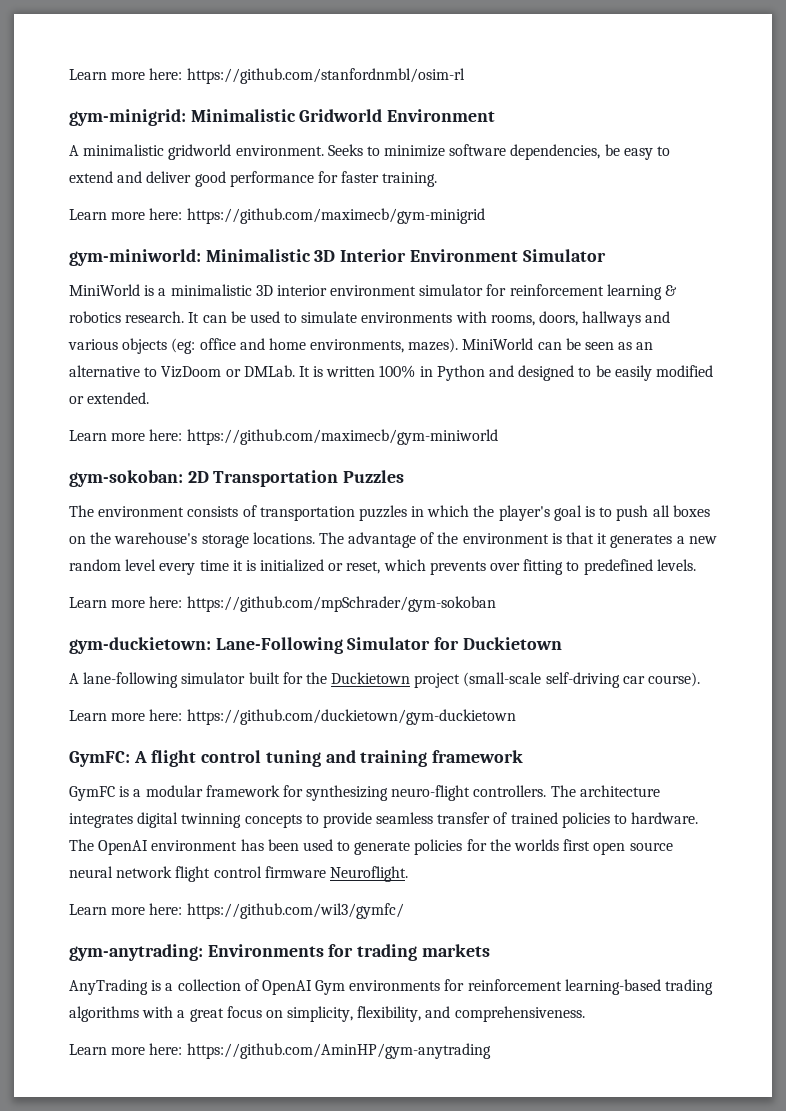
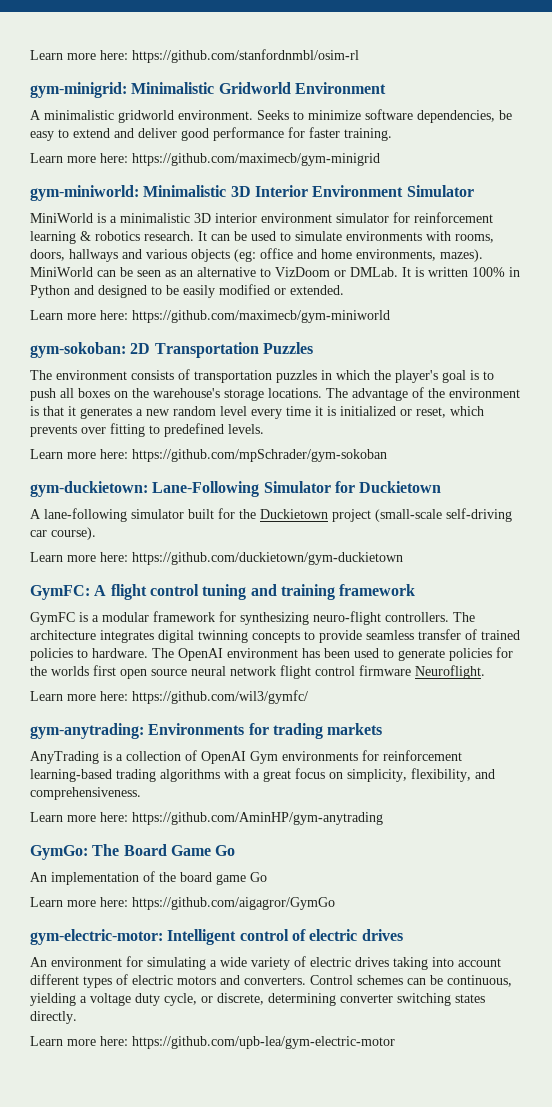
(491, 1051) none -> [30,844,236,860] [30,871,267,885] [30,897,335,910] [30,929,403,945] [30,956,501,970] [30,974,512,988] [30,993,485,1006] [30,1011,77,1024] [30,1036,395,1049] // GymGo: The Board Game Go // An implementation of the board game Go // Learn more here: https://github.com/aigagror/GymGo // gym-electric-motor: Intelligent control of electric drives // An environment for simulating a wide variety of electric drives taking into account different types of electric motors and converters. Control schemes can be continuous, yielding a voltage duty cycle, or discrete, determining converter switching states directly. // Learn more here: https://github.com/upb-lea/gym-electric-motor

